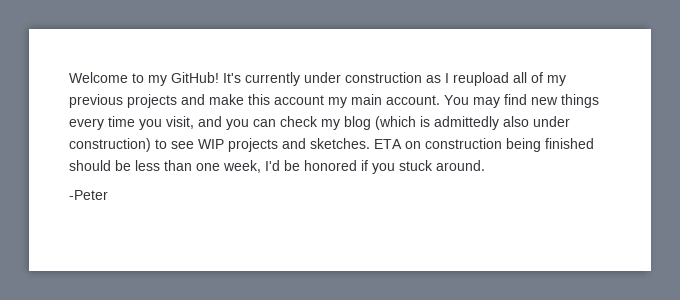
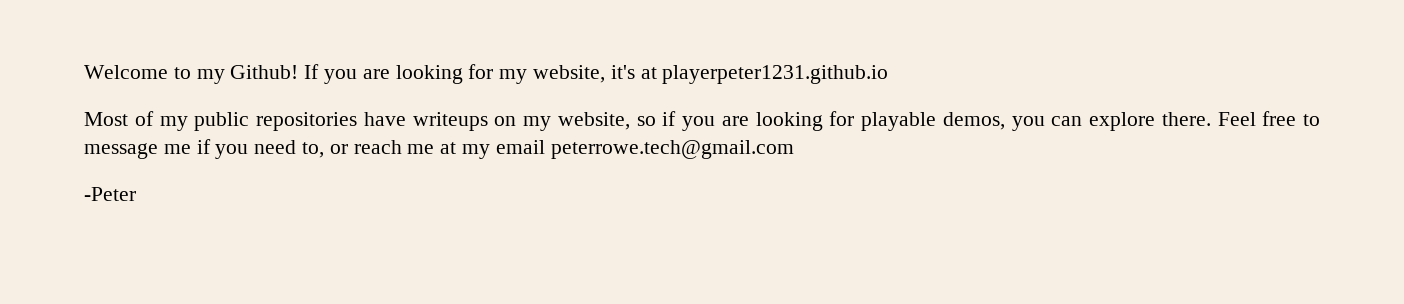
[171,72,566,86] [69,94,599,108] [69,116,570,130] [69,138,594,152] [69,160,485,174] GitHub! It's currently under construction as I reupload all of my previous projects and make this account my main account. You may find new things every time you visit, and you can check my blog (which is admittedly also under construction) to see WIP projects and sketches. ETA on construction being finished should be less than one week, I'd be honored if you stuck around. -> [230,64,889,84] [84,111,1320,131] [84,139,794,159] Github! If you are looking for my website, it's at playerpeter1231.github.io // Most of my public repositories have writeups on my website, so if you are looking for playable demos, you can explore there. Feel free to message me if you need to, or reach me at my email peterrowe.tech@gmail.com

